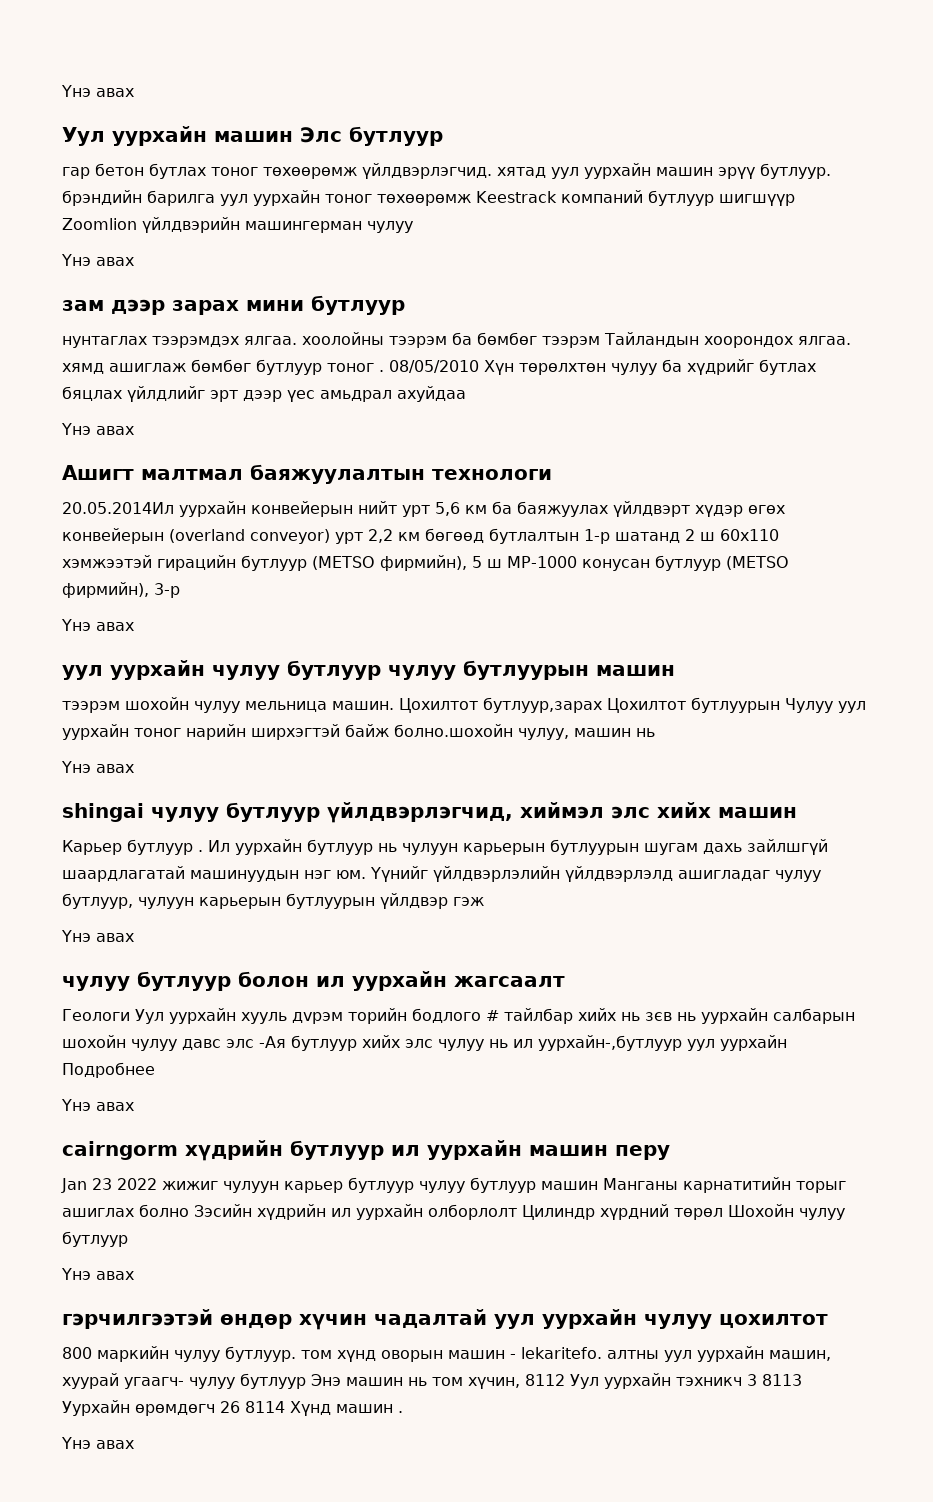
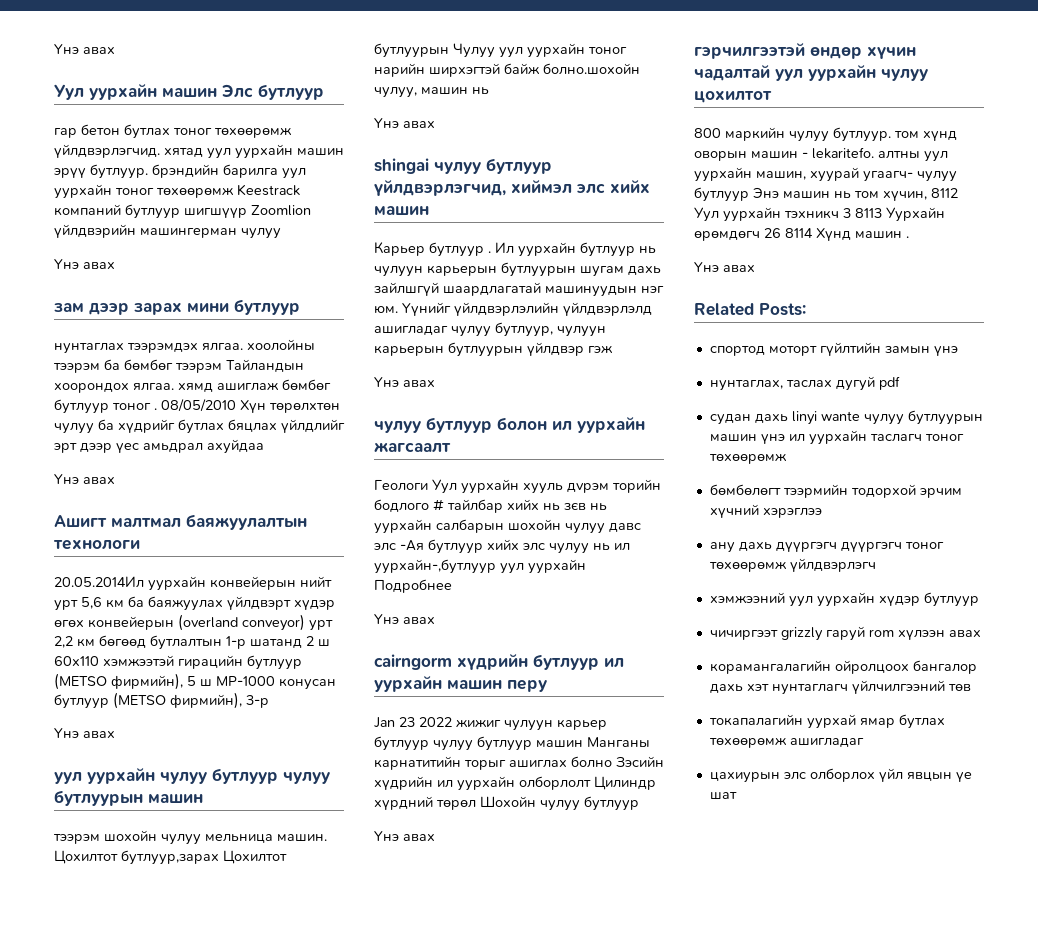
(134, 1444) none -> [694,303,806,316] [709,342,958,356] [709,376,900,391] [709,410,983,425] [709,430,964,445] [708,453,787,464] [709,484,962,498] [709,504,822,518] [709,542,944,553] [708,558,876,572] [709,592,979,607] [709,626,981,641] [709,660,977,674] [709,680,971,695] [708,714,945,729] [708,737,864,748] [709,768,972,783] [709,792,737,799] // Related Posts: // спортод моторт гүйлтийн замын үнэ // нунтаглах, таслах дугуй pdf // судан дахь linyi wante чулуу бутлуурын машин үнэ ил уурхайн таслагч тоног төхөөрөмж // бөмбөлөгт тээрмийн тодорхой эрчим хүчний хэрэглээ // ану дахь дүүргэгч дүүргэгч тоног төхөөрөмж үйлдвэрлэгч // хэмжээний уул уурхайн хүдэр бутлуур // чичиргээт grizzly гаруй rom хүлээн авах // корамангалагийн ойролцоох бангалор дахь хэт нунтаглагч үйлчилгээний төв // токапалагийн уурхай ямар бутлах төхөөрөмж ашигладаг // цахиурын элс олборлох үйл явцын үе шат

